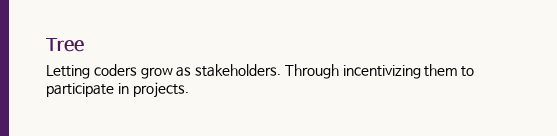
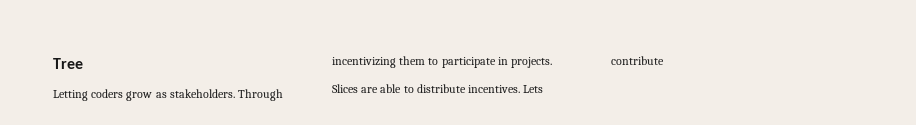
(189, 90) none -> [332,84,544,93] [611,56,664,65] // Slices are able to distribute incentives. Lets contribute

